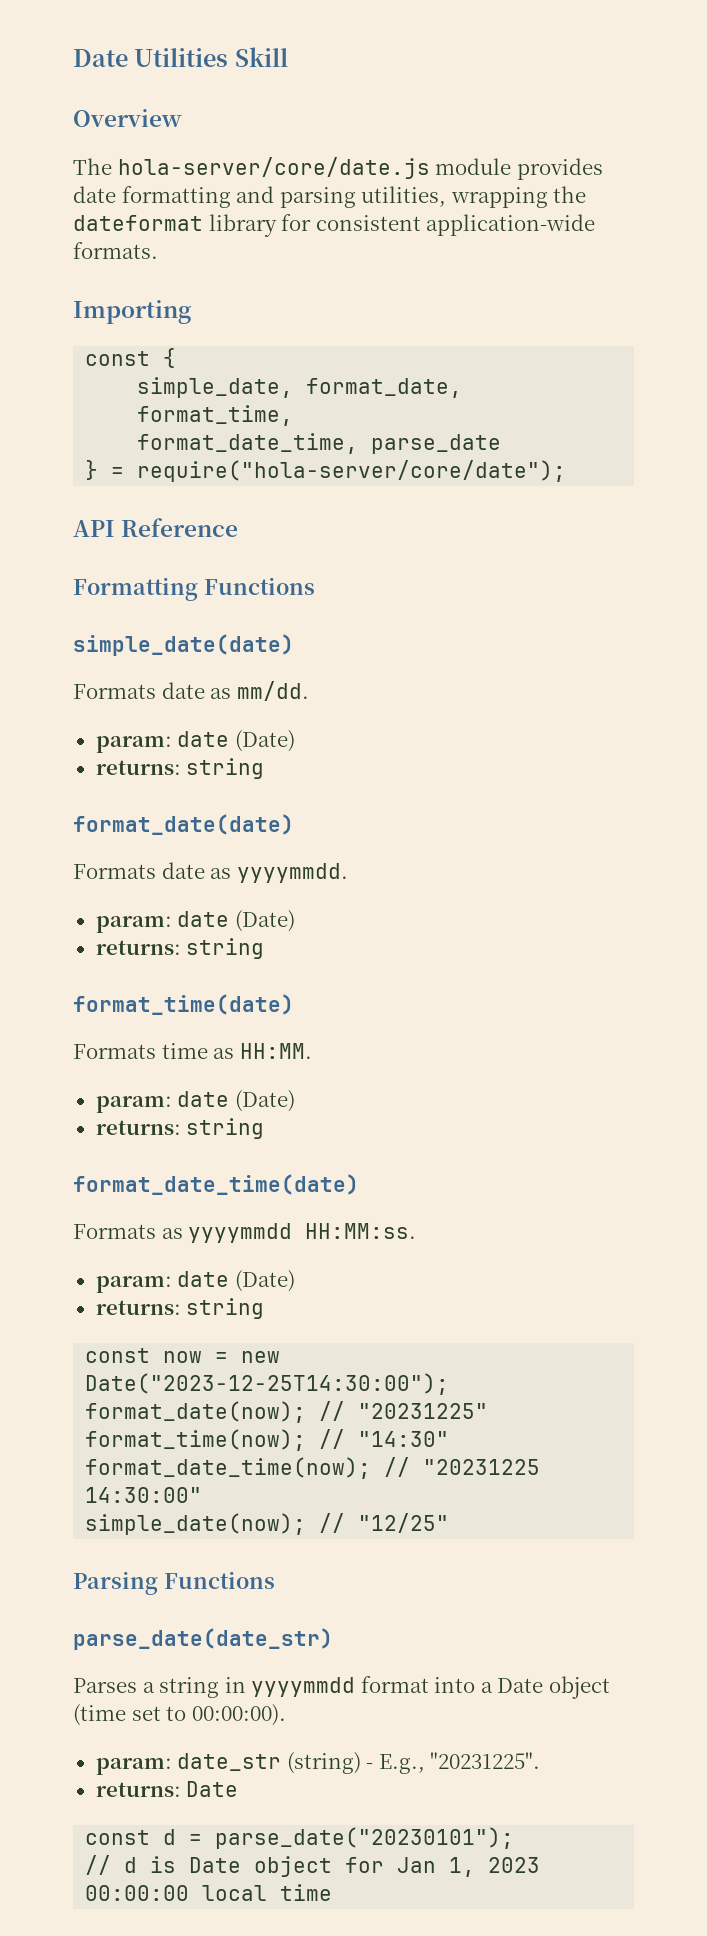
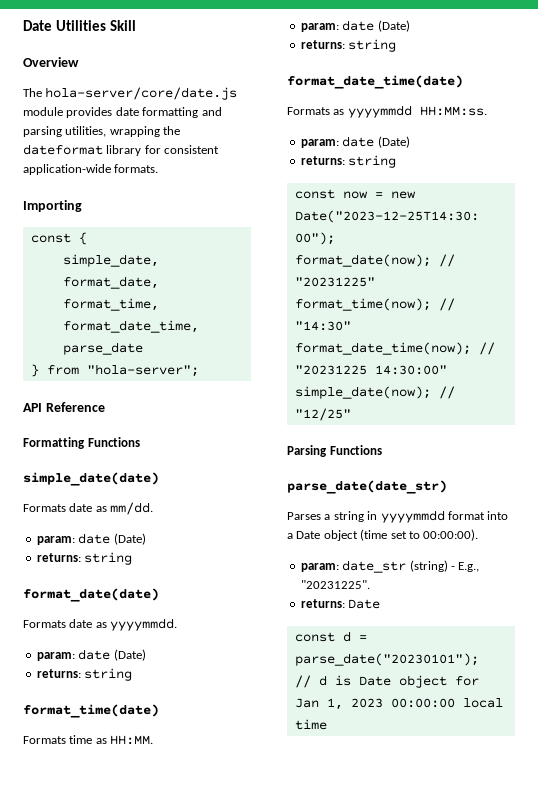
[111,460,567,482] = require("hola-server/core/date"); -> [46,364,199,377] from "hola-server";

